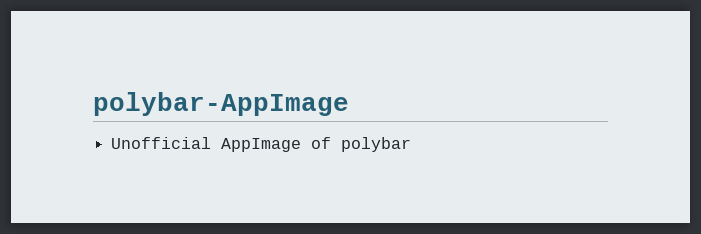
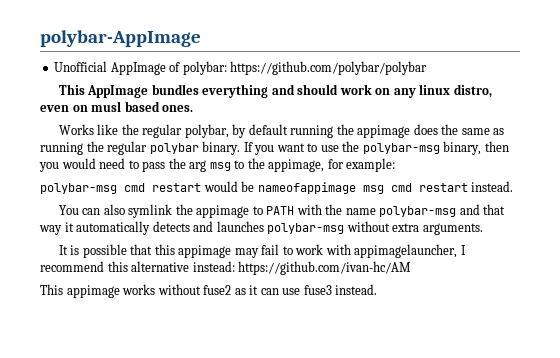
[341,137,412,152] polybar -> [182,61,428,75] [58,84,492,98] [40,101,194,112] [58,124,505,138] [40,141,509,155] [39,158,396,172] [40,181,514,194] [58,204,506,218] [39,221,483,235] [58,244,466,258] [40,261,412,275] [40,284,378,298] polybar: https://github.com/polybar/polybar // This AppImage bundles everything and should work on any linux distro, even on musl based ones. // Works like the regular polybar, by default running the appimage does the same as running the regular polybar binary. If you want to use the polybar-msg binary, then you would need to pass the arg msg to the appimage, for example: // polybar-msg cmd restart would be nameofappimage msg cmd restart instead. // You can also symlink the appimage to PATH with the name polybar-msg and that way it automatically detects and launches polybar-msg without extra arguments. // It is possible that this appimage may fail to work with appimagelauncher, I recommend this alternative instead: https://github.com/ivan-hc/AM // This appimage works without fuse2 as it can use fuse3 instead.

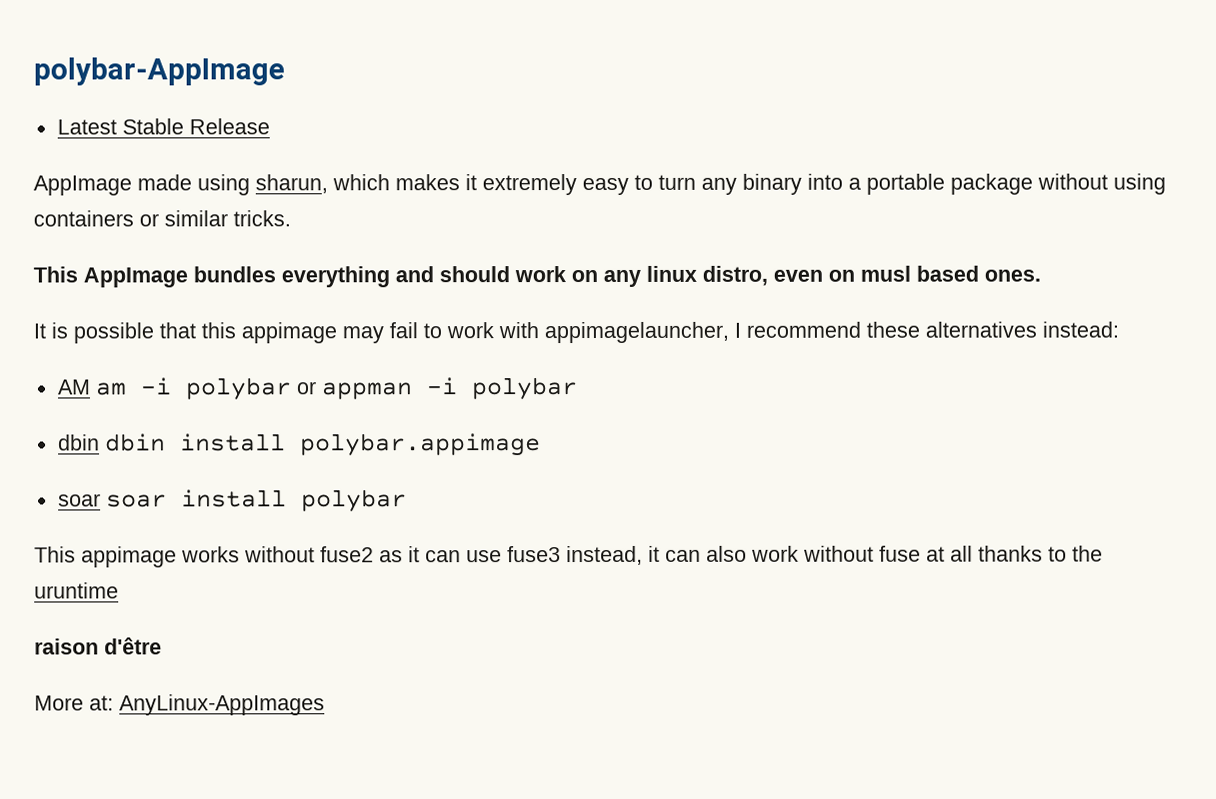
[54,61,428,75] Unofficial AppImage of polybar: https://github.com/polybar/polybar -> [56,118,270,135] [33,173,1166,196] [33,210,291,227] Latest Stable Release // AppImage made using sharun, which makes it extremely easy to turn any binary into a portable package without using containers or similar tricks.
[58,124,505,138] [40,141,509,155] [39,158,396,172] [40,181,514,194] [58,204,506,218] [39,221,483,235] // Works like the regular polybar, by default running the appimage does the same as running the regular polybar binary. If you want to use the polybar-msg binary, then you would need to pass the arg msg to the appimage, for example: // polybar-msg cmd restart would be nameofappimage msg cmd restart instead. // You can also symlink the appimage to PATH with the name polybar-msg and that way it automatically detects and launches polybar-msg without extra arguments. -> (1041, 275) none
[107,261,190,272] this alternative -> [866,321,1037,338] these alternatives
[238,261,412,275] https://github.com/ivan-hc/AM -> [56,377,578,401] [57,433,541,457] [57,489,407,513] // AM am -i polybar or appman -i polybar // dbin dbin install polybar.appimage // soar soar install polybar
[335,284,378,295] instead. -> [566,545,1103,566] [34,582,119,599] [34,637,162,655] [34,694,325,716] instead, it can also work without fuse at all thanks to the uruntime // raison d'être // More at: AnyLinux-AppImages

